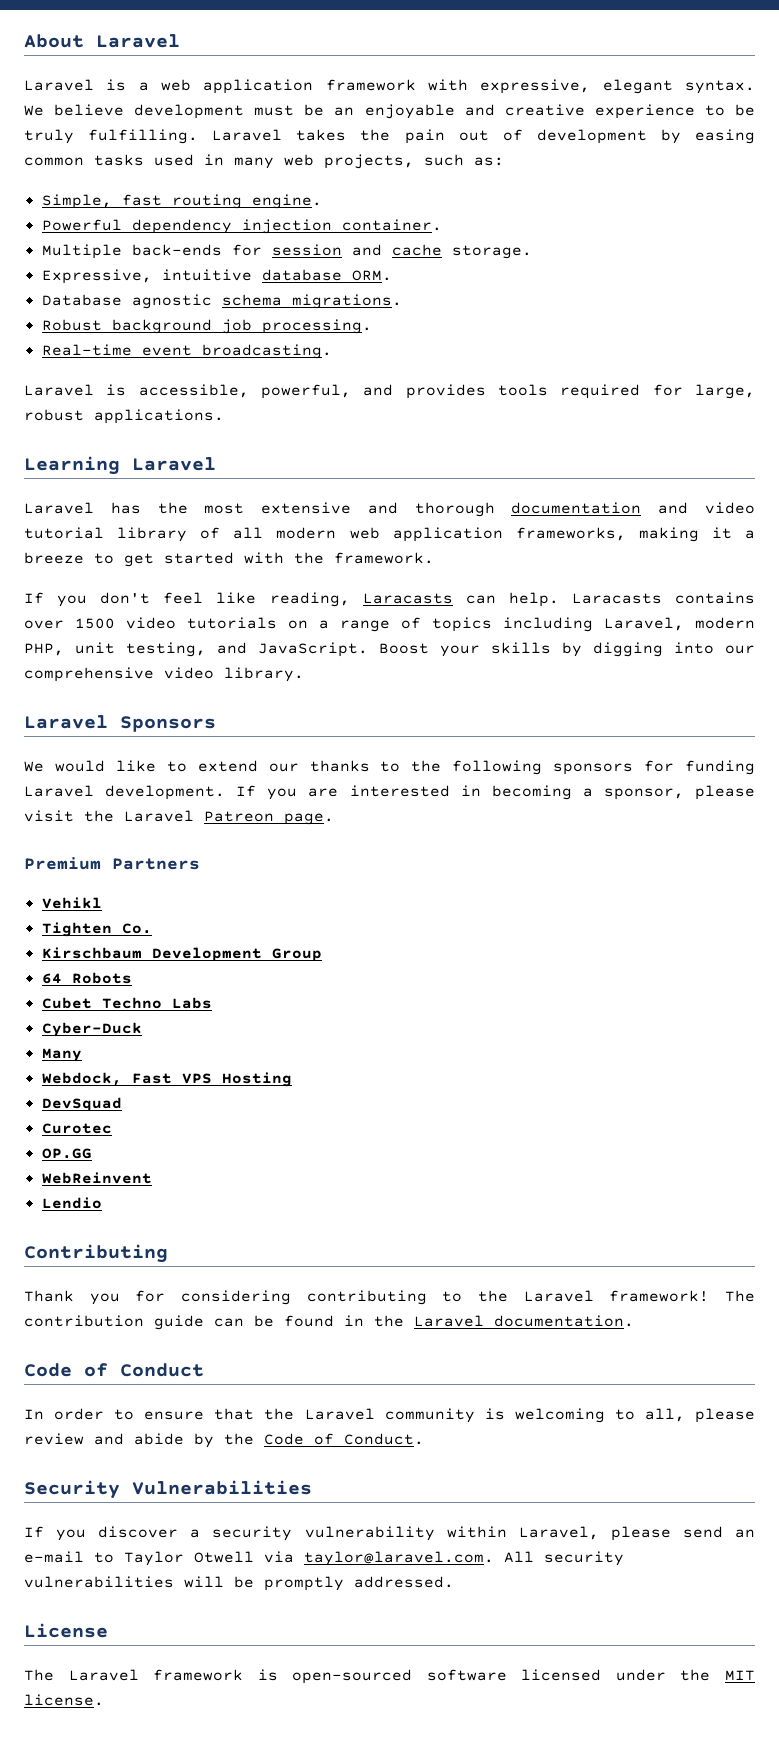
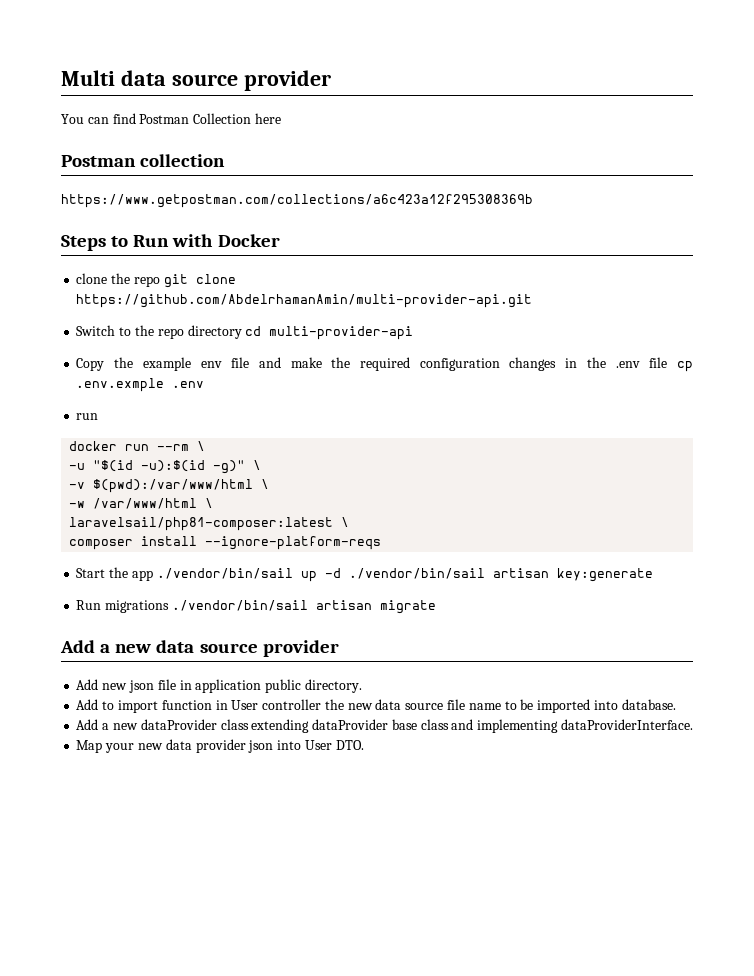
[24,34,180,48] [24,79,755,94] [24,104,755,119] [24,129,756,144] [24,154,504,169] [41,194,322,209] [41,219,442,234] [41,244,532,259] [41,269,392,284] [41,294,402,309] [41,319,372,334] [41,344,332,359] [24,384,756,399] [24,409,224,424] [24,456,216,475] [24,502,755,517] [24,527,756,542] [24,552,434,567] [24,592,756,607] [24,617,755,632] [24,642,755,657] [24,667,304,682] [24,715,216,732] [24,760,755,775] [24,785,756,800] [24,810,334,825] [24,857,200,870] [41,897,102,909] [41,922,152,937] [41,947,322,962] [41,972,132,984] [41,997,212,1009] [41,1022,142,1037] [41,1048,82,1062] [41,1072,292,1087] [41,1097,122,1112] [41,1123,112,1134] [41,1148,92,1159] [41,1172,152,1184] [41,1197,102,1209] [24,1244,168,1263] [24,1290,755,1305] [24,1315,634,1330] [24,1363,204,1377] [24,1408,756,1423] [24,1433,424,1448] [24,1480,312,1499] [24,1526,756,1541] [24,1551,624,1566] [24,1576,454,1591] [24,1623,108,1638] [24,1669,755,1684] [24,1694,104,1706] About Laravel // Laravel is a web application framework with expressive, elegant syntax. We believe development must be an enjoyable and creative experience to be truly fulfilling. Laravel takes the pain out of development by easing common tasks used in many web projects, such as: // Simple, fast routing engine. // Powerful dependency injection container. // Multiple back-ends for session and cache storage. // Expressive, intuitive database ORM. // Database agnostic schema migrations. // Robust background job processing. // Real-time event broadcasting. // Laravel is accessible, powerful, and provides tools required for large, robust applications. // Learning Laravel // Laravel has the most extensive and thorough documentation and video tutorial library of all modern web application frameworks, making it a breeze to get started with the framework. // If you don't feel like reading, Laracasts can help. Laracasts contains over 1500 video tutorials on a range of topics including Laravel, modern PHP, unit testing, and JavaScript. Boost your skills by digging into our comprehensive video library. // Laravel Sponsors // We would like to extend our thanks to the following sponsors for funding Laravel development. If you are interested in becoming a sponsor, please visit the Laravel Patreon page. // Premium Partners // Vehikl // Tighten Co. // Kirschbaum Development Group // 64 Robots // Cubet Techno Labs // Cyber-Duck // Many // Webdock, Fast VPS Hosting // DevSquad // Curotec // OP.GG // WebReinvent // Lendio // Contributing // Thank you for considering contributing to the Laravel framework! The contribution guide can be found in the Laravel documentation. // Code of Conduct // In order to ensure that the Laravel community is welcoming to all, please review and abide by the Code of Conduct. // Security Vulnerabilities // If you discover a security vulnerability within Laravel, please send an e-mail to Taylor Otwell via taylor@laravel.com. All security vulnerabilities will be promptly addressed. // License // The Laravel framework is open-sourced software licensed under the MIT license. -> [61,70,331,91] [61,113,281,124] [61,154,226,167] [61,194,533,208] [61,234,280,251] [76,273,236,288] [76,294,533,308] [76,325,414,340] [76,357,694,372] [76,378,205,392] [76,413,99,420] [69,441,206,451] [69,460,262,474] [69,479,270,493] [69,498,214,509] [69,517,350,531] [69,536,382,550] [76,567,653,582] [76,600,436,614] [60,640,339,657] [76,679,362,693] [76,699,676,713] [76,719,693,733] [76,739,364,753] Multi data source provider // You can find Postman Collection here // Postman collection // https://www.getpostman.com/collections/a6c423a12f295308369b // Steps to Run with Docker // clone the repo git clone https://github.com/AbdelrhamanAmin/multi-provider-api.git // Switch to the repo directory cd multi-provider-api // Copy the example env file and make the required configuration changes in the .env file cp .env.exmple .env // run // docker run --rm \ // -u "$(id -u):$(id -g)" \ // -v $(pwd):/var/www/html \ // -w /var/www/html \ // laravelsail/php81-composer:latest \ // composer install --ignore-platform-reqs // Start the app ./vendor/bin/sail up -d ./vendor/bin/sail artisan key:generate // Run migrations ./vendor/bin/sail artisan migrate // Add a new data source provider // Add new json file in application public directory. // Add to import function in User controller the new data source file name to be imported into database. // Add a new dataProvider class extending dataProvider base class and implementing dataProviderInterface. // Map your new data provider json into User DTO.

